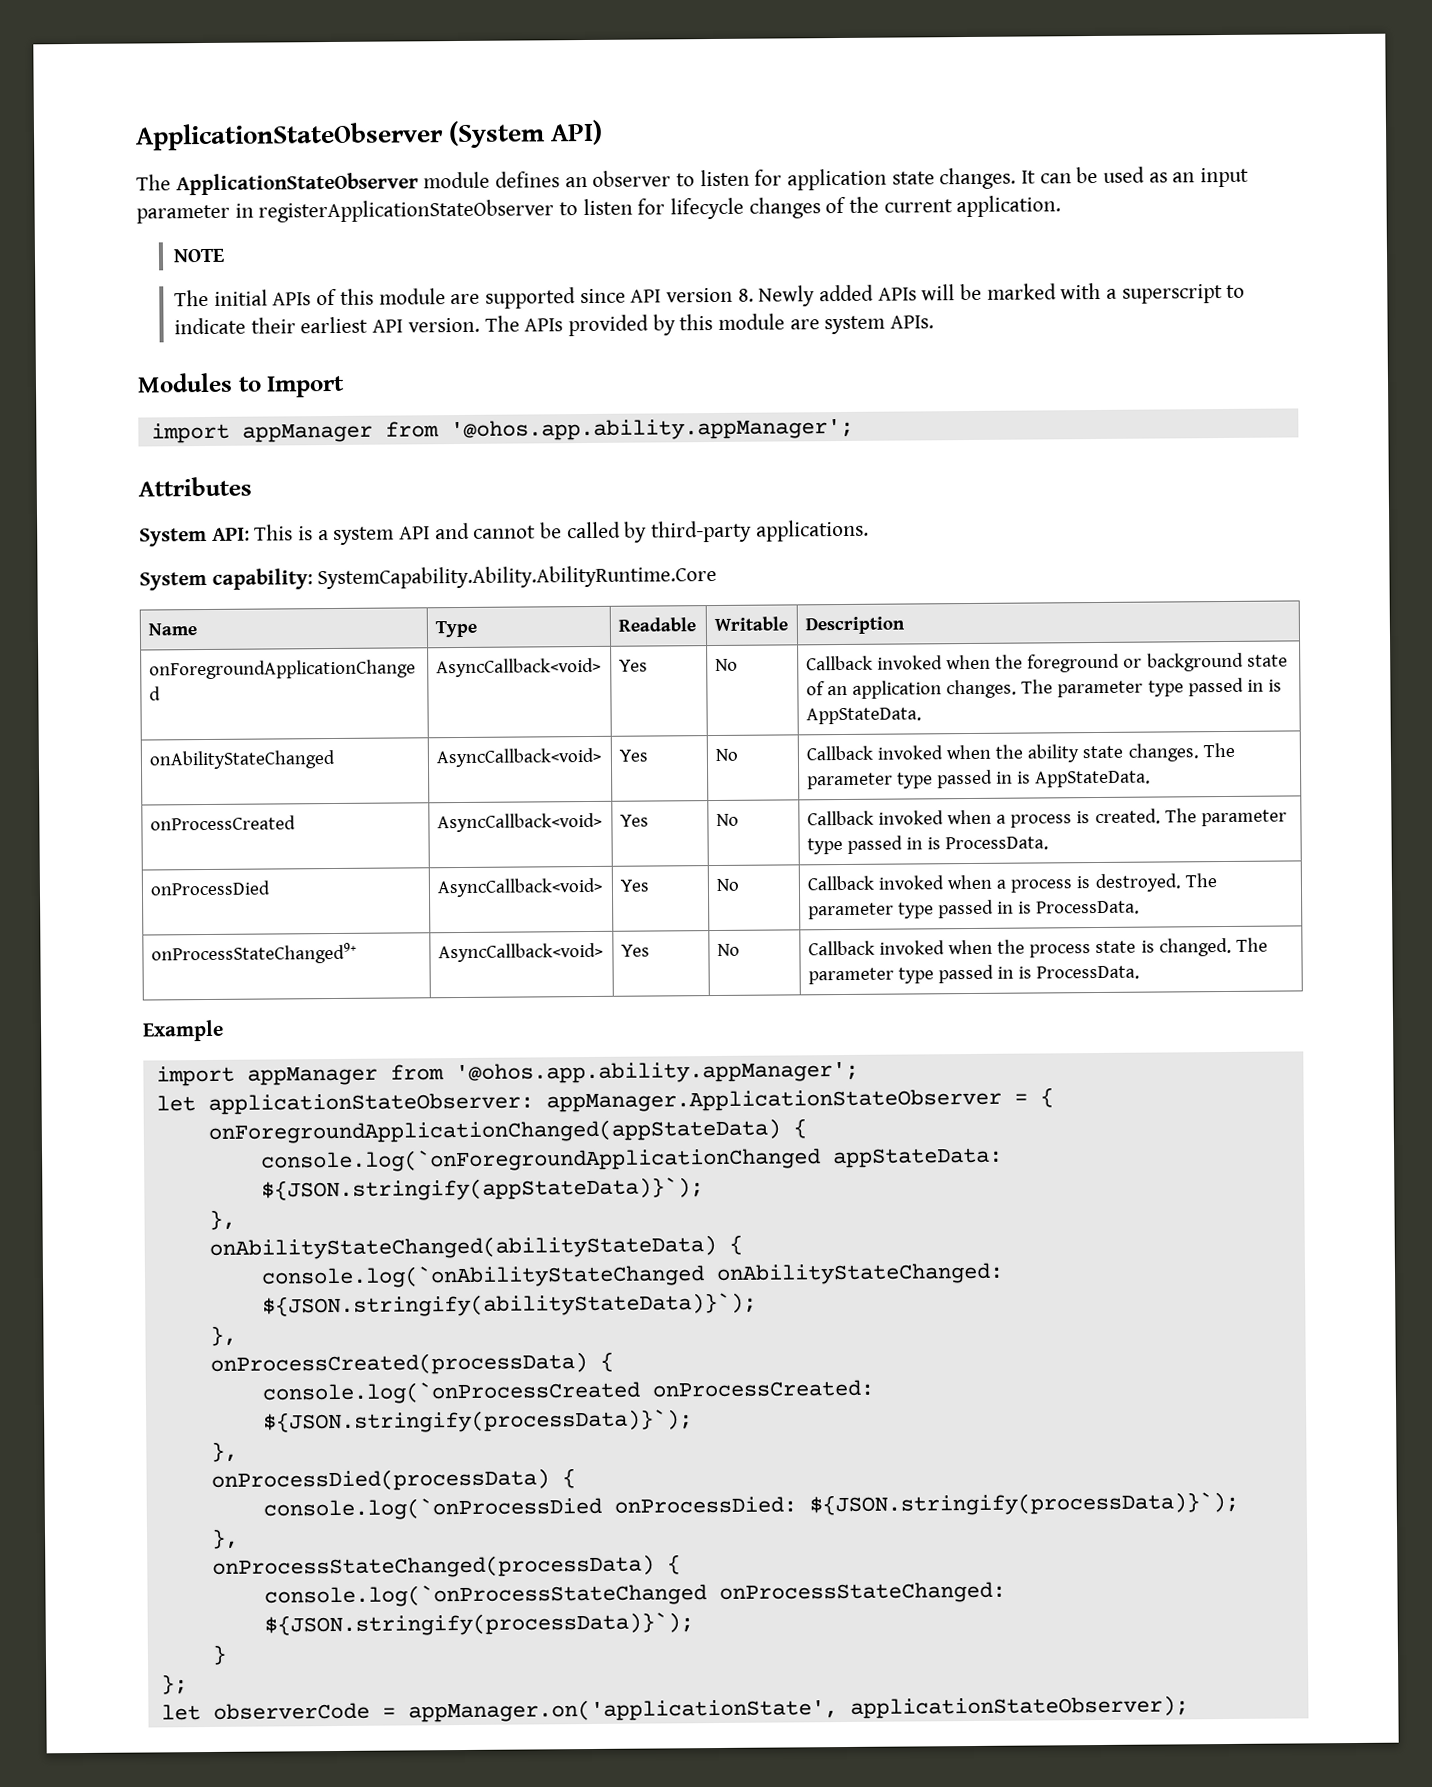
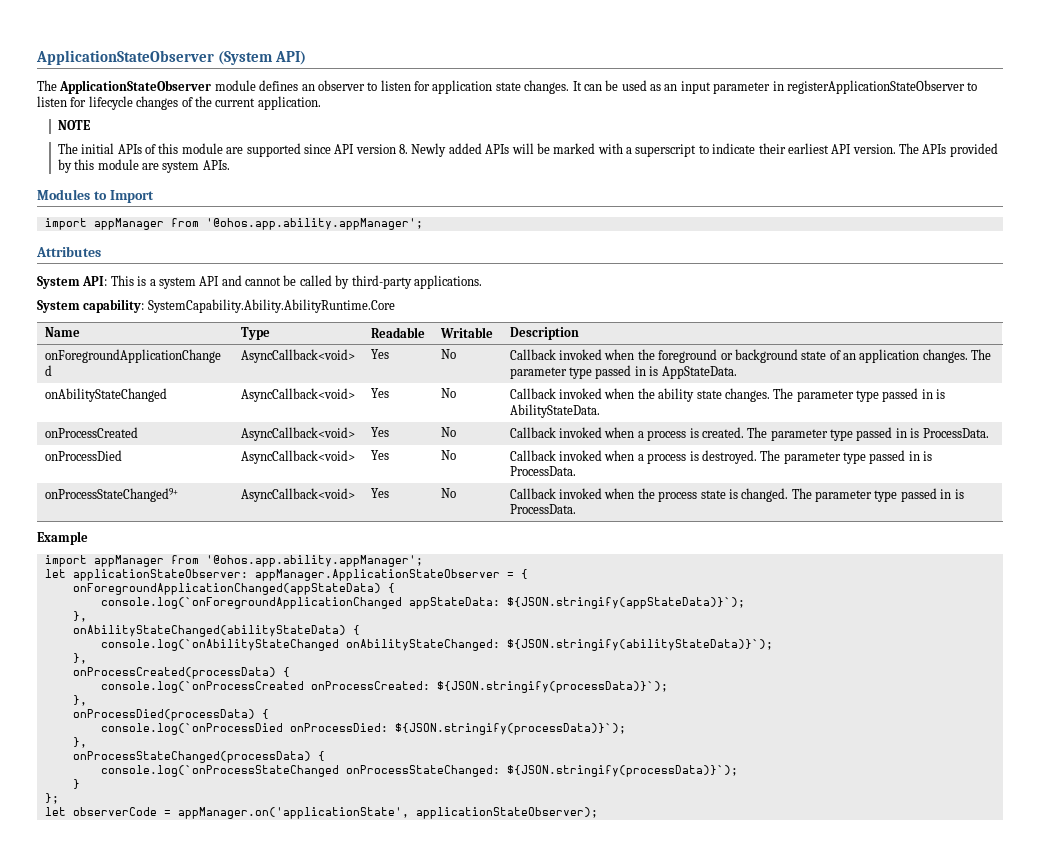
[1035,770,1152,788] AppStateData. -> [509,404,600,418] AbilityStateData.

